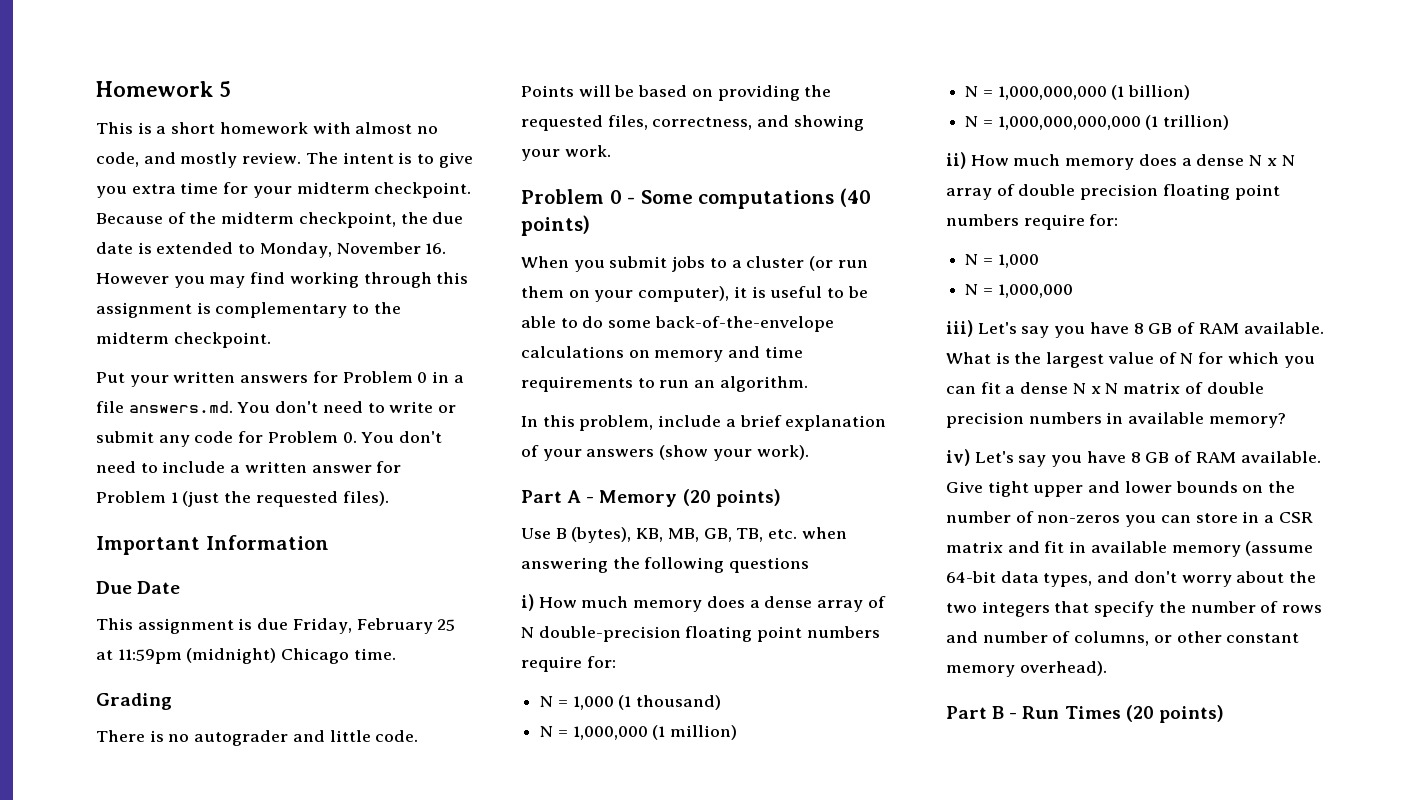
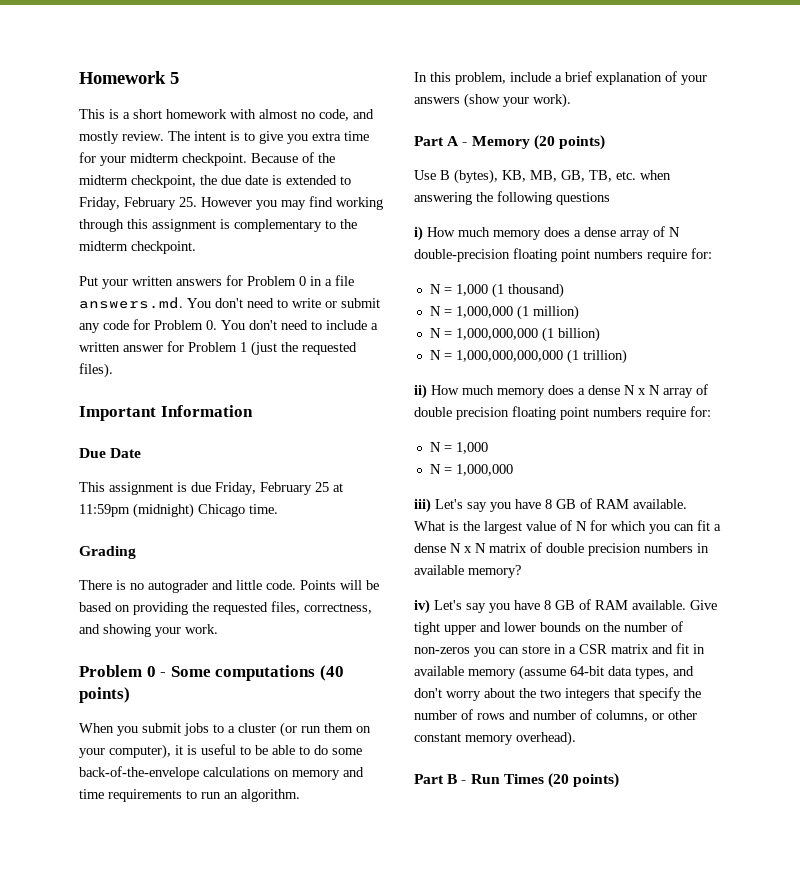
[259,242,447,258] Monday, November 16. -> [79,197,197,210] Friday, February 25.

